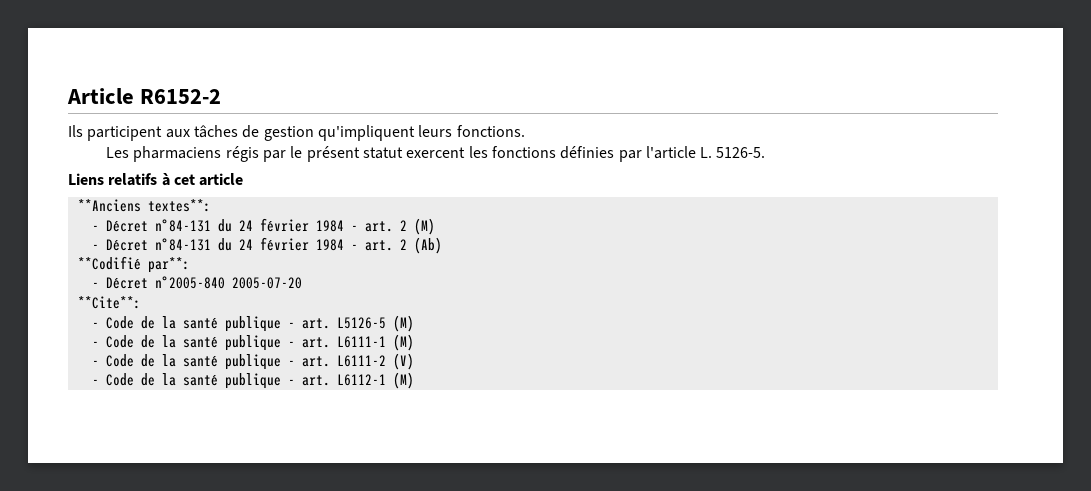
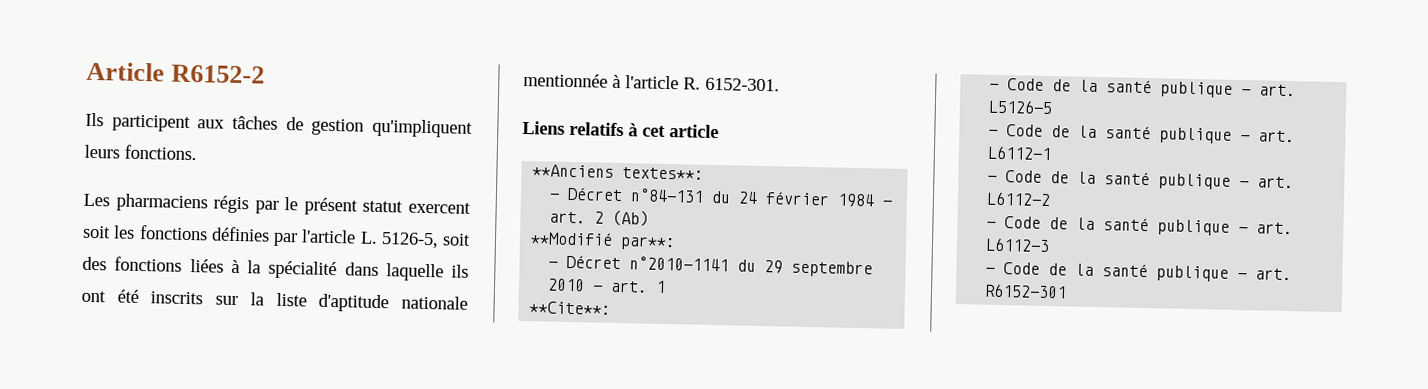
(466, 152) none -> [82,225,111,239] soit
[716,147,766,158] 5126-5. -> [380,232,471,249] [82,256,469,282] [81,289,469,313] [523,72,780,92] 5126-5, soit des fonctions liées à la spécialité dans laquelle ils ont été inscrits sur la liste d'aptitude nationale mentionnée à l'article R. 6152-301.
[91,218,435,235] // - Décret n°84-131 du 24 février 1984 - art. 2 (M) -> (705, 173) none
[77,256,141,270] **Codifié -> [530,231,614,246] **Modifié
[154,276,302,289] n°2005-840 2005-07-20 -> [629,256,874,278] [547,278,667,294] n°2010-1141 du 29 septembre 2010 - art. 1
[392,315,414,332] [91,334,414,351] [91,353,414,370] (M) // - Code de la santé publique - art. L6111-1 (M) // - Code de la santé publique - art. L6111-2 (V) -> (1054, 107) none
[392,372,414,389] (M) -> [987,170,1295,190] [986,191,1052,207] [986,216,1294,236] [985,237,1051,253] [985,262,1293,282] [984,283,1068,299] // - Code de la santé publique - art. L6112-2 // - Code de la santé publique - art. L6112-3 // - Code de la santé publique - art. R6152-301

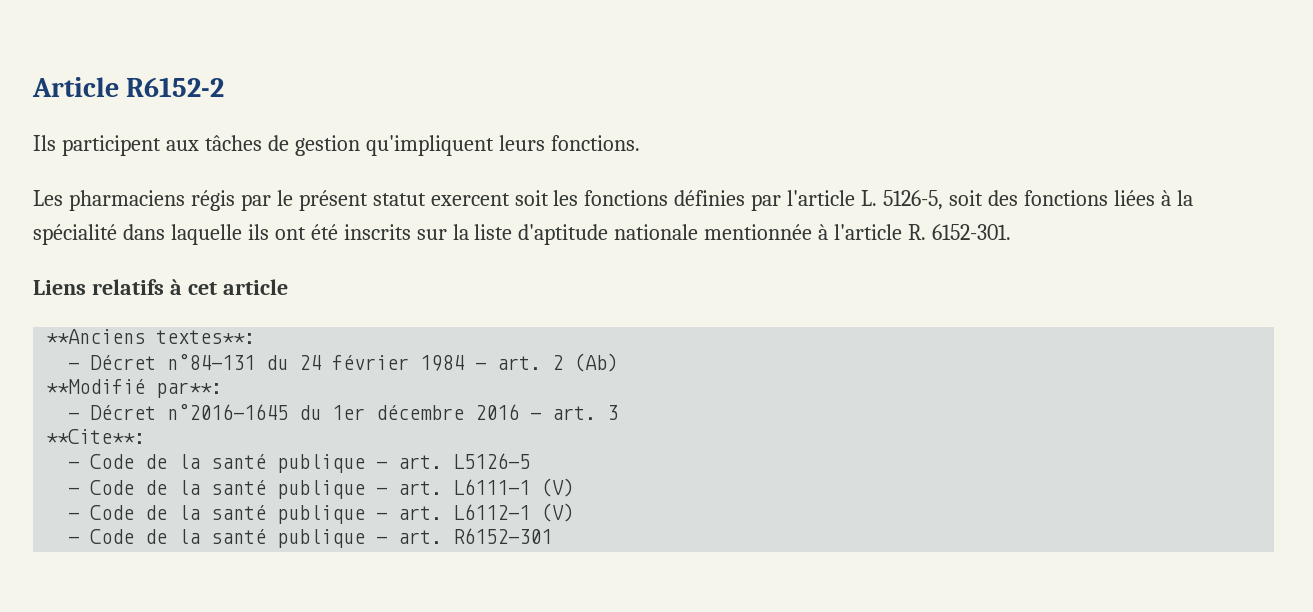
[629,256,874,278] [547,278,667,294] n°2010-1141 du 29 septembre 2010 - art. 1 -> [167,403,619,420] n°2016-1645 du 1er décembre 2016 - art. 3
[987,145,1053,161] [987,170,1295,190] [986,191,1052,207] [986,216,1294,236] [985,237,1051,253] L6112-1 // - Code de la santé publique - art. L6112-2 // - Code de la santé publique - art. L6112-3 -> [453,478,575,497] [68,503,575,524] L6111-1 (V) // - Code de la santé publique - art. L6112-1 (V)

